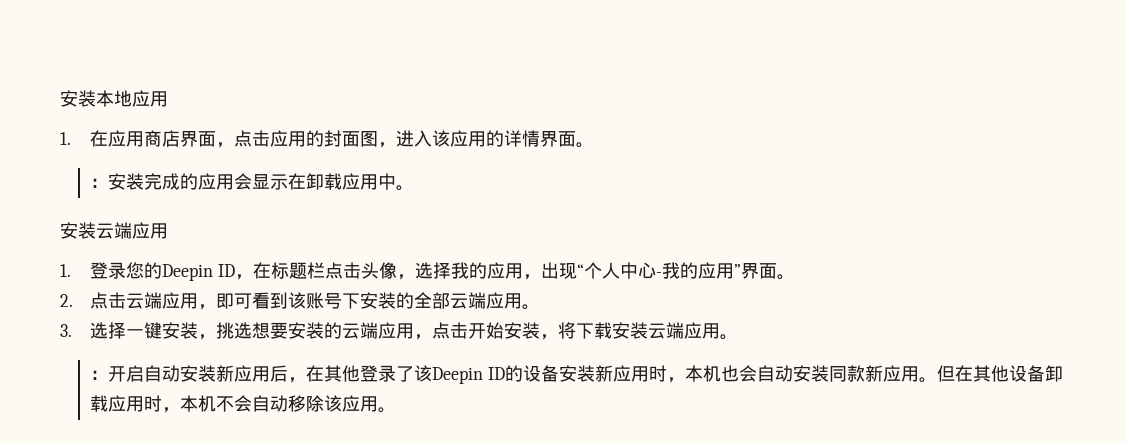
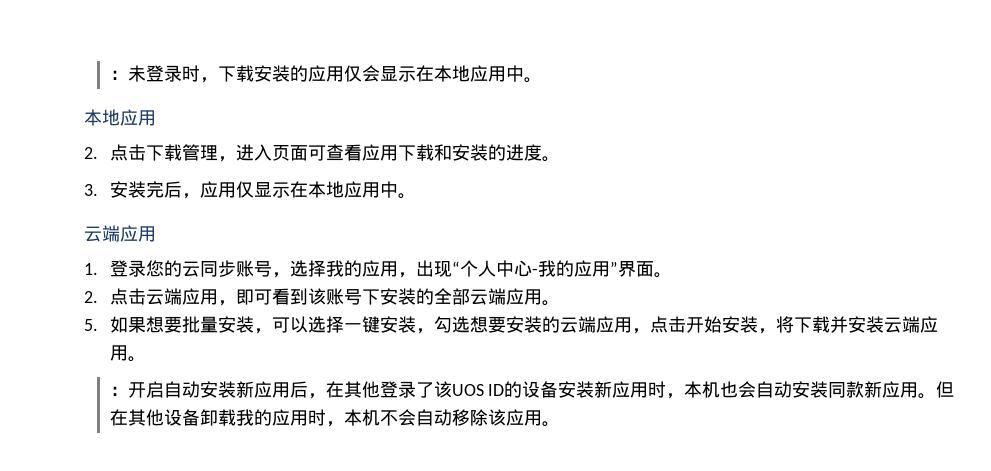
[60,90,168,107] [60,130,595,148] [90,173,415,191] [60,222,96,239] 安装本地应用 // 1.在应用商店界面，点击应用的封面图，进入该应用的详情界面。 // ：安装完成的应用会显示在卸载应用中。 // 安装 -> [109,65,542,83] [84,109,156,126] [84,144,560,162] [84,181,416,199] ：未登录时，下载安装的应用仅会显示在本地应用中。 // 本地应用 // 2.点击下载管理，进入页面可查看应用下载和安装的进度。 // 3.安装完后，应用仅显示在本地应用中。 //
[162,262,398,281] Deepin ID，在标题栏点击头像 -> [181,260,272,277] 云同步账号
[60,324,72,337] 3. -> [84,316,308,334] 5.如果想要批量安装，可以
[216,322,235,339] 挑 -> [433,316,452,333] 勾
(613, 330) none -> [829,316,848,333] 并
[432,367,484,384] Deepin -> [451,384,484,396] UOS
(109, 403) none -> [235,409,272,426] 我的

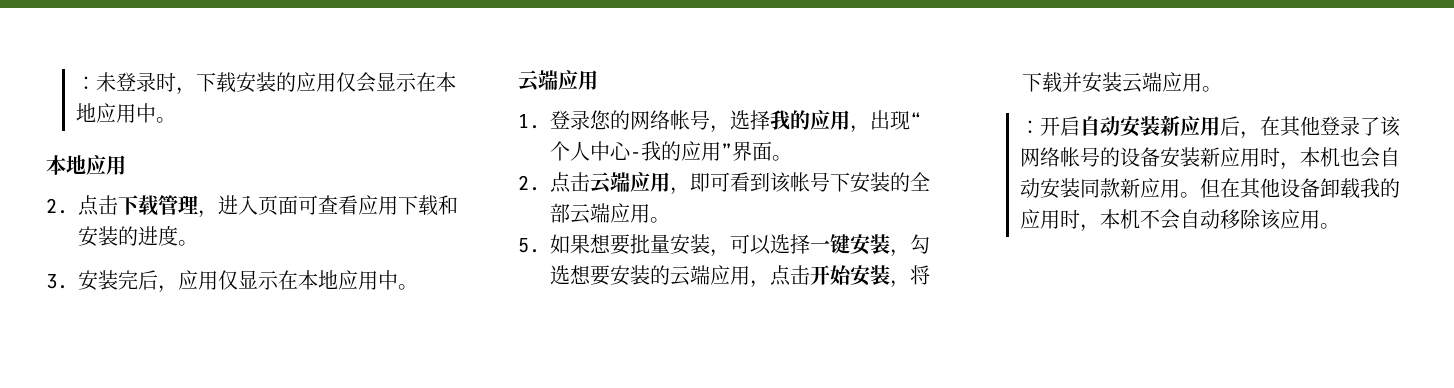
[181,260,254,277] 云同步账 -> [630,110,690,130] 网络帐
[325,288,344,305] 账 -> [790,172,810,192] 帐
[451,384,505,396] UOS ID -> [1019,147,1100,167] 网络帐号

